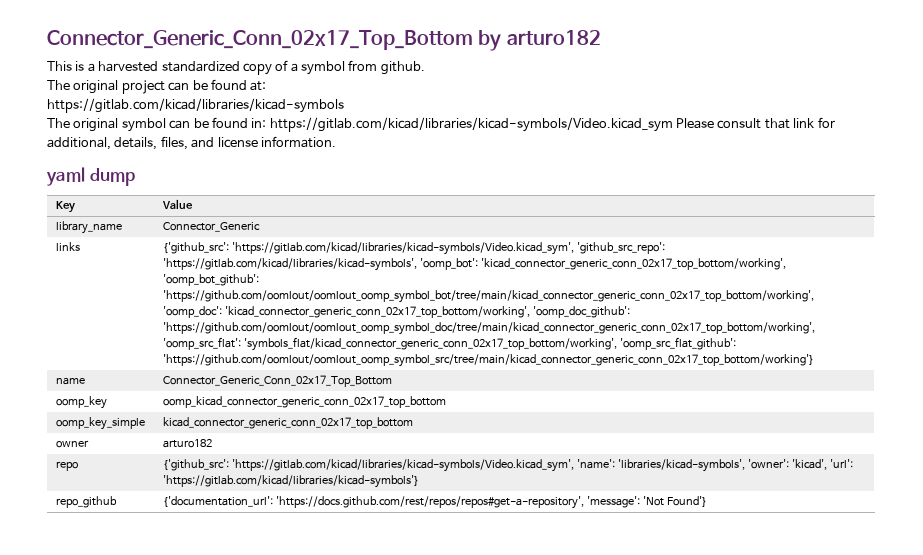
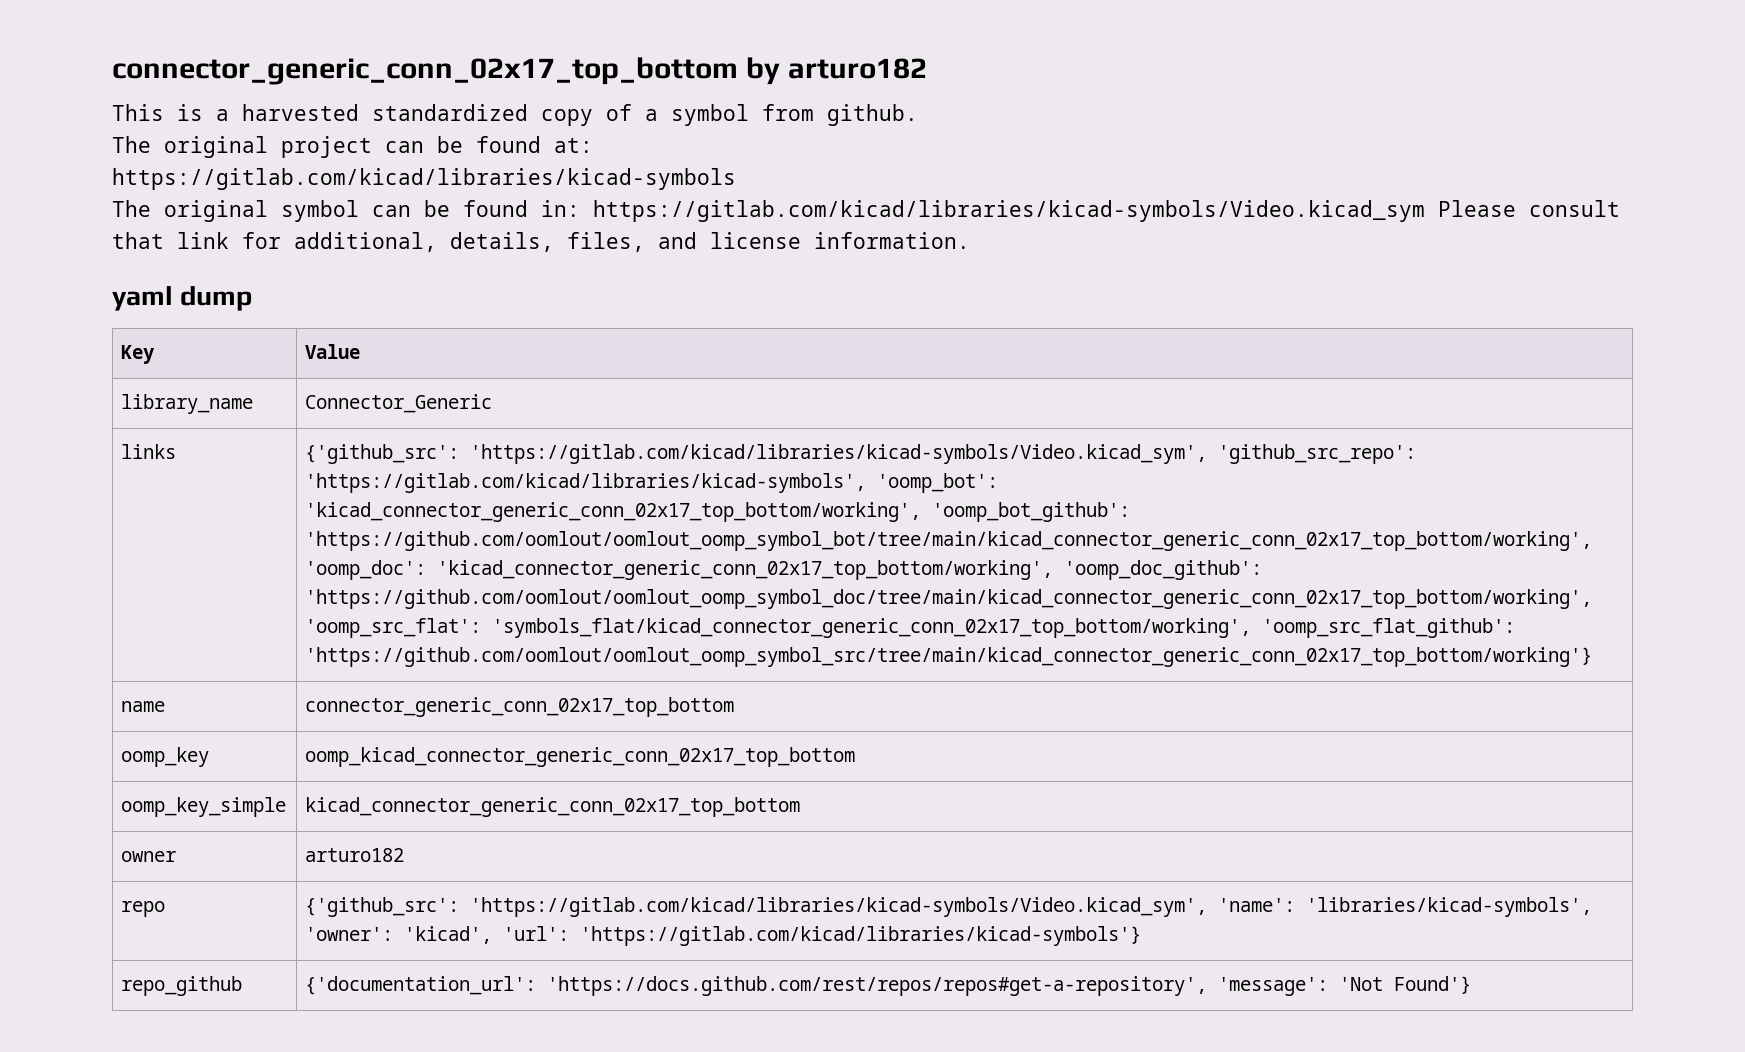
[47,30,473,50] Connector_Generic_Conn_02x17_Top_Bottom -> [112,57,738,85] connector_generic_conn_02x17_top_bottom
[162,375,392,387] Connector_Generic_Conn_02x17_Top_Bottom -> [305,697,735,717] connector_generic_conn_02x17_top_bottom

